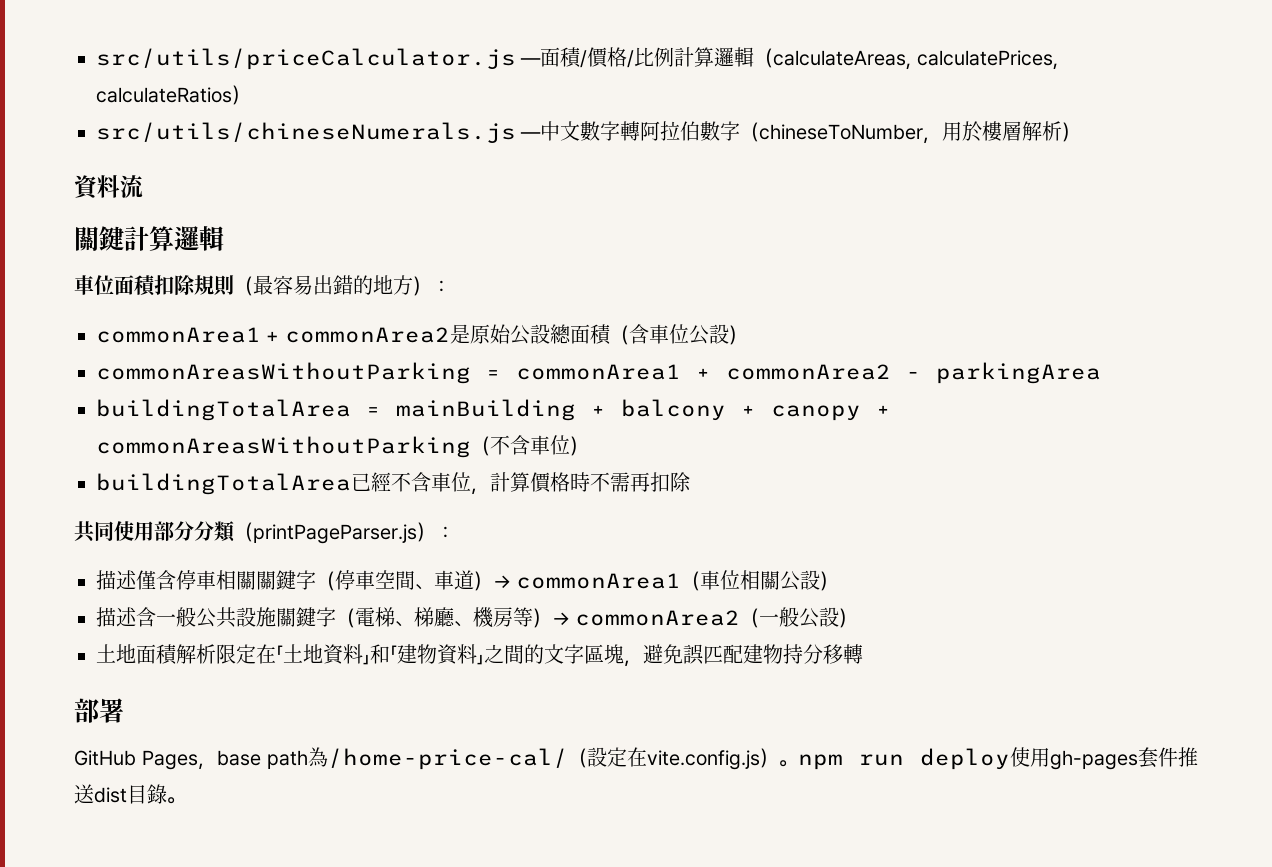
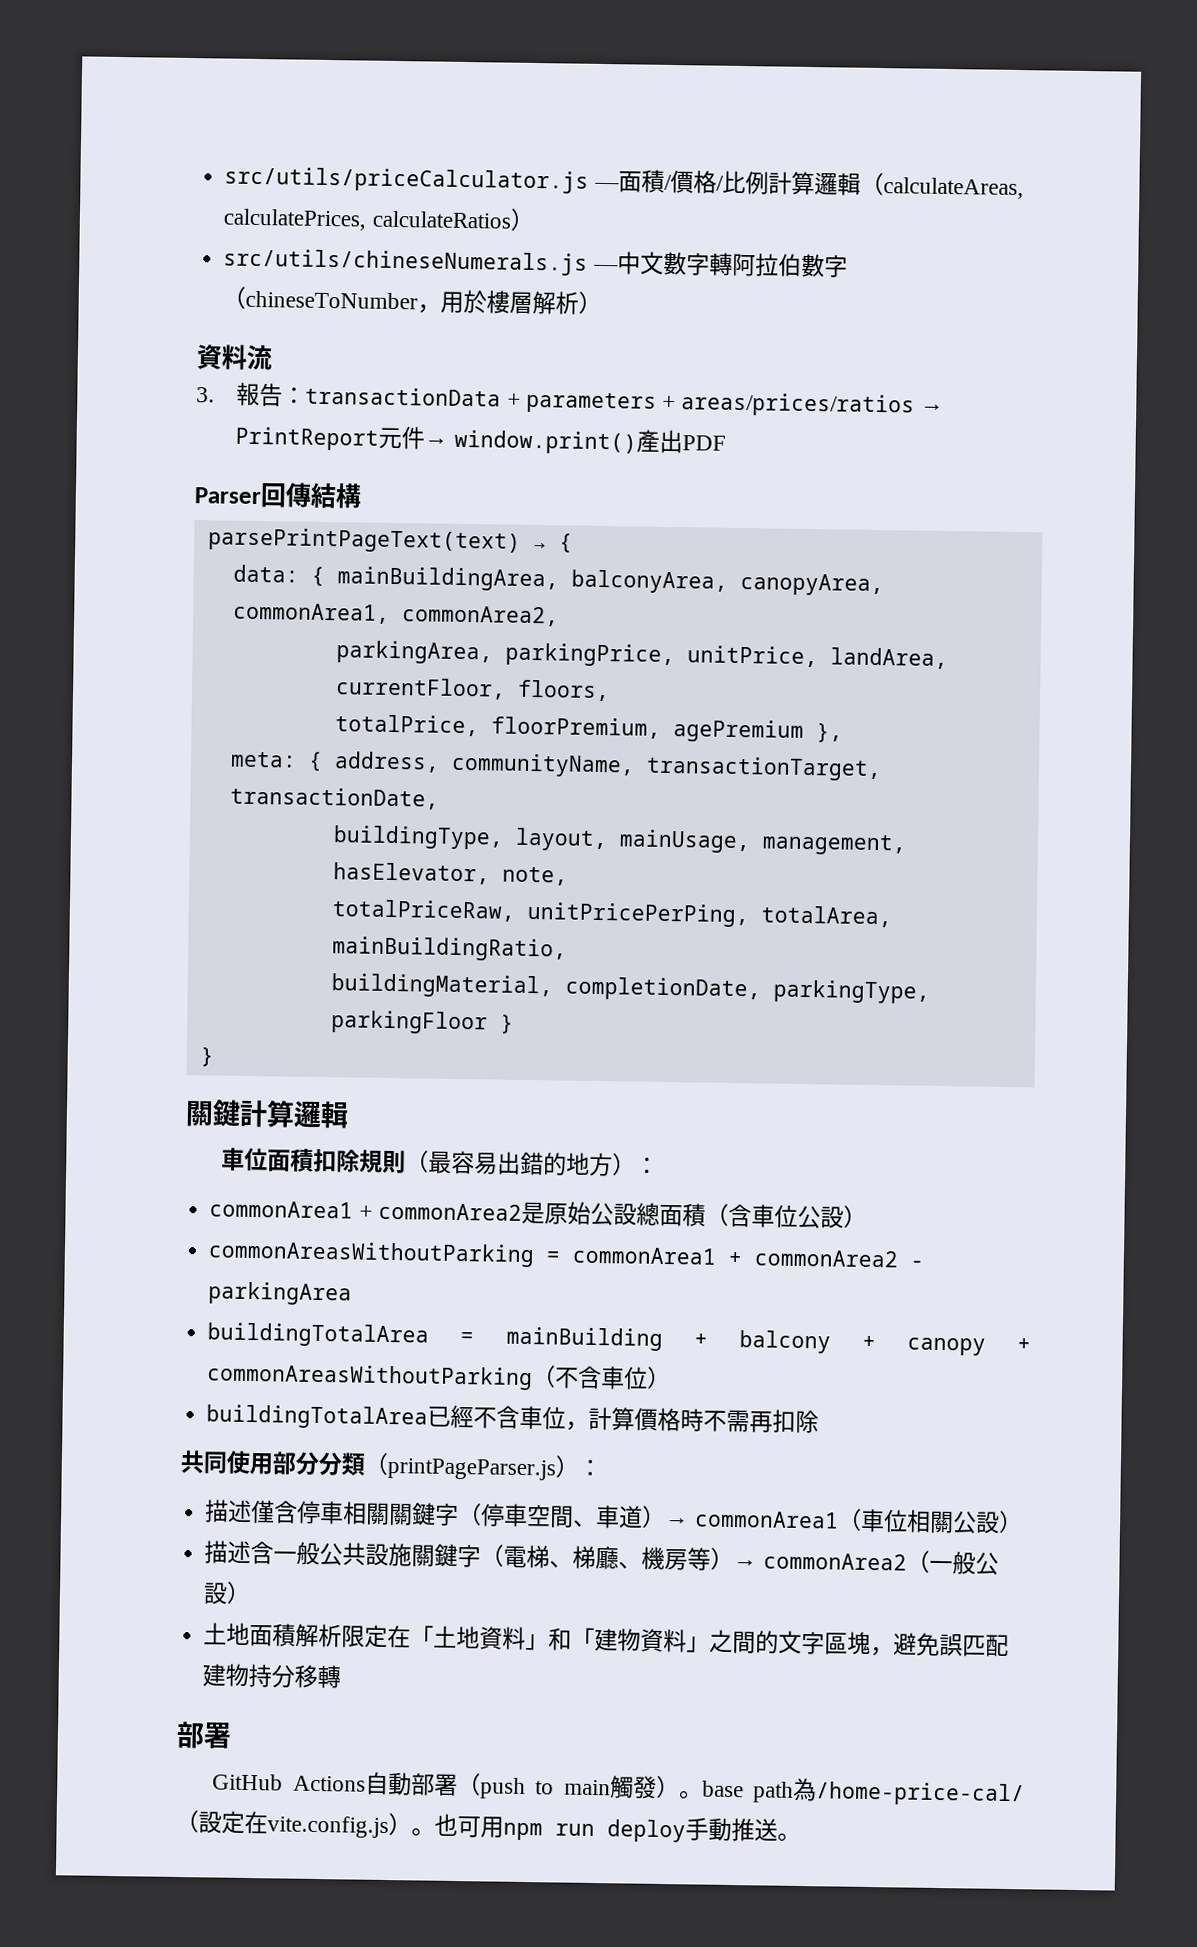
(143, 186) none -> [196,382,945,418] [235,426,726,455] [194,482,362,509] [207,527,573,554] [232,564,884,597] [232,602,559,627] [335,640,948,670] [334,677,610,702] [334,714,843,743] [229,751,882,782] [229,786,439,810] [332,825,907,856] [332,862,568,886] [331,899,892,928] [331,936,567,962] [330,973,930,1004] [330,1010,514,1035] [199,1047,214,1067] // 3.報告：transactionData + parameters + areas/prices/ratios → PrintReport元件→ window.print()產出PDF // Parser回傳結構 // parsePrintPageText(text) → { // data: { mainBuildingArea, balconyArea, canopyArea, commonArea1, commonArea2, // parkingArea, parkingPrice, unitPrice, landArea, currentFloor, floors, // totalPrice, floorPremium, agePremium }, // meta: { address, communityName, transactionTarget, transactionDate, // buildingType, layout, mainUsage, management, hasElevator, note, // totalPriceRaw, unitPricePerPing, totalArea, mainBuildingRatio, // buildingMaterial, completionDate, parkingType, parkingFloor } // }
[141,750,217,770] Pages， -> [292,1771,703,1800] Actions自動部署（push to main觸發）。
(798, 763) none -> [434,1813,504,1838] 也可用
[1010,747,1198,770] [74,784,167,804] 使用gh-pages套件推送dist目錄 -> [685,1817,778,1842] 手動推送

